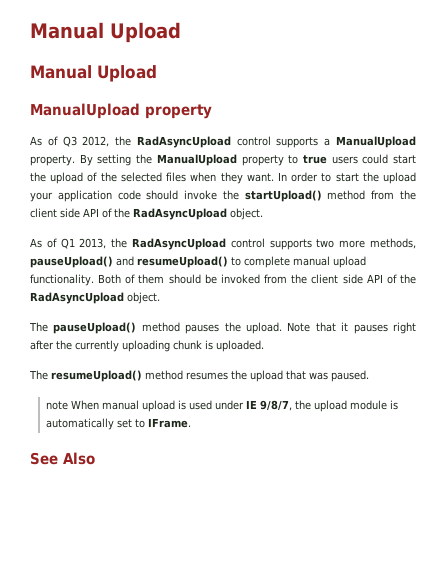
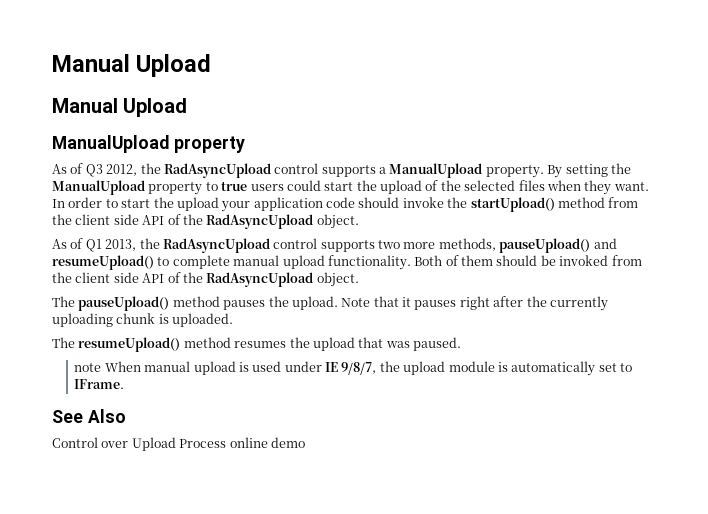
(95, 458) none -> [52,437,305,451] // Control over Upload Process online demo

